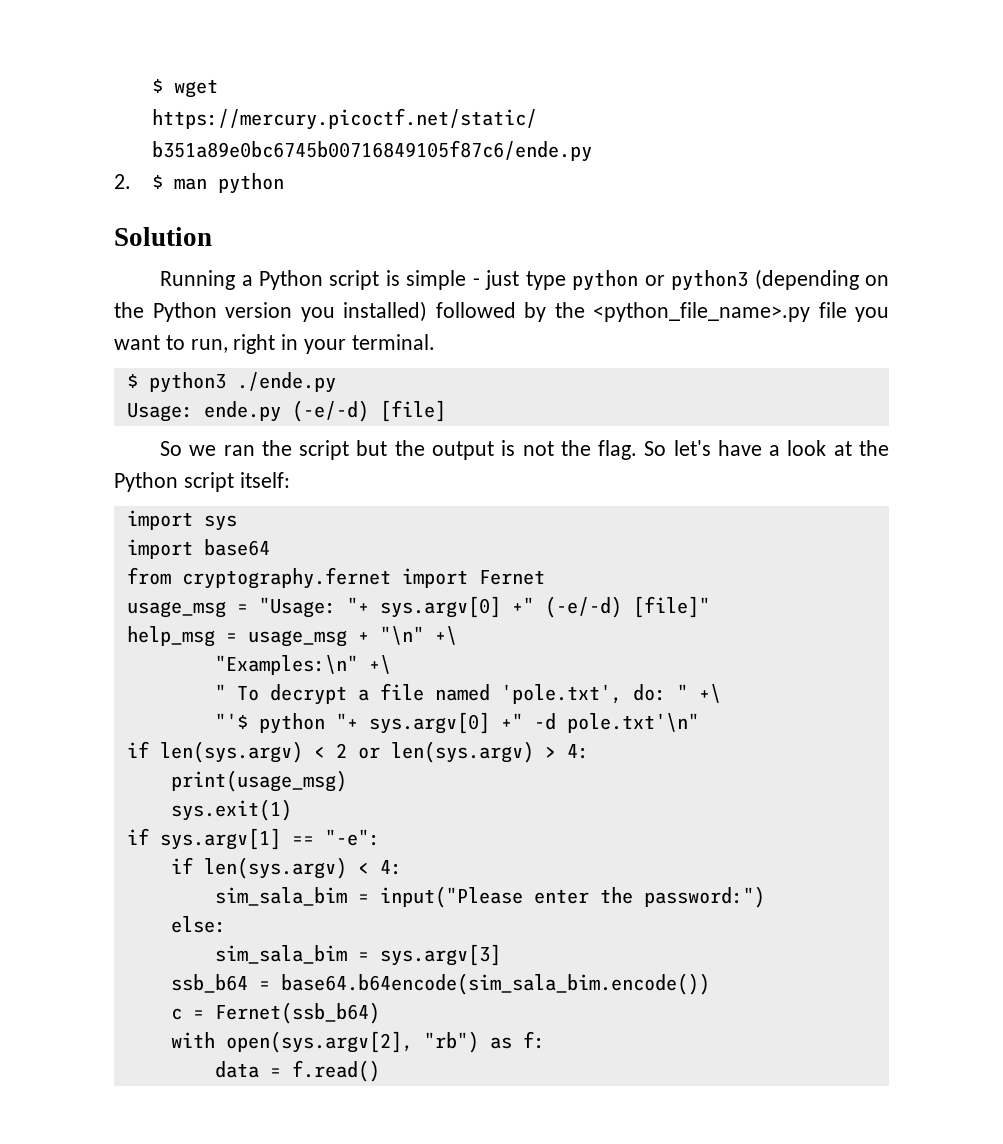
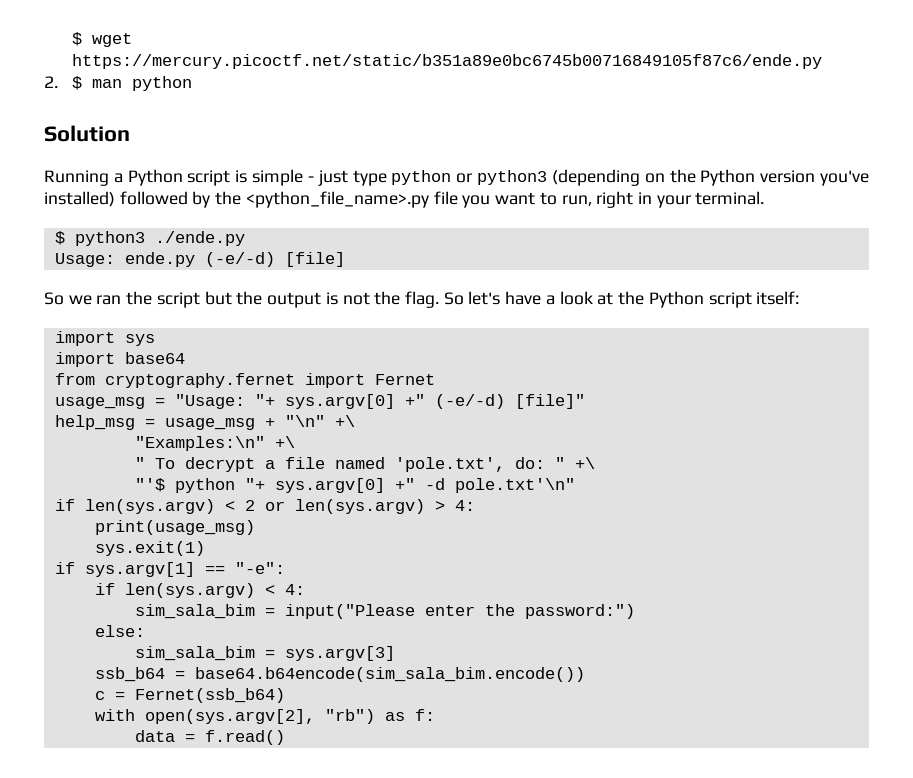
[300,307,335,322] you -> [820,170,870,186] you've

